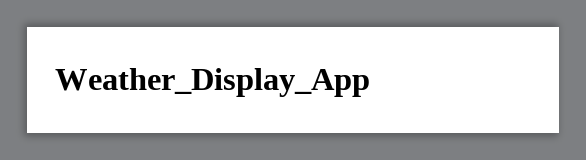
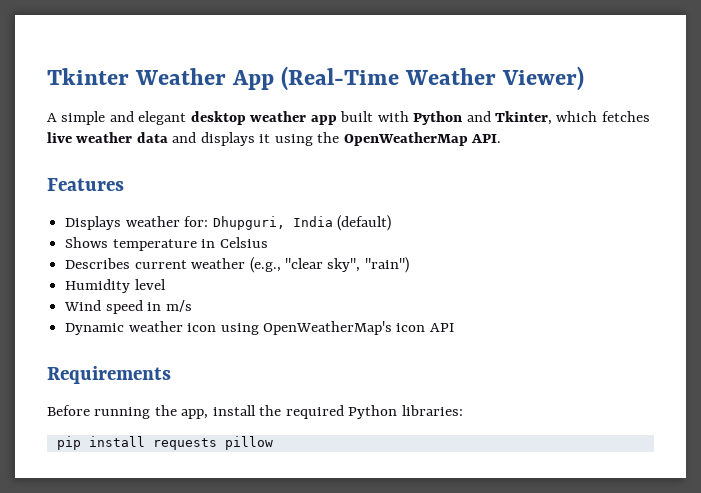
[55,68,370,97] Weather_Display_App -> [47,66,585,91] [47,111,650,125] [47,132,502,146] [47,178,124,191] [65,215,391,231] [65,237,268,251] [65,257,409,273] [65,279,166,293] [64,300,192,314] [65,321,454,335] [47,366,171,384] [47,405,463,419] [56,436,273,450] Tkinter Weather App (Real-Time Weather Viewer) // A simple and elegant desktop weather app built with Python and Tkinter, which fetches live weather data and displays it using the OpenWeatherMap API. // Features // Displays weather for: Dhupguri, India (default) // Shows temperature in Celsius // Describes current weather (e.g., "clear sky", "rain") // Humidity level // Wind speed in m/s // Dynamic weather icon using OpenWeatherMap's icon API // Requirements // Before running the app, install the required Python libraries: // pip install requests pillow

